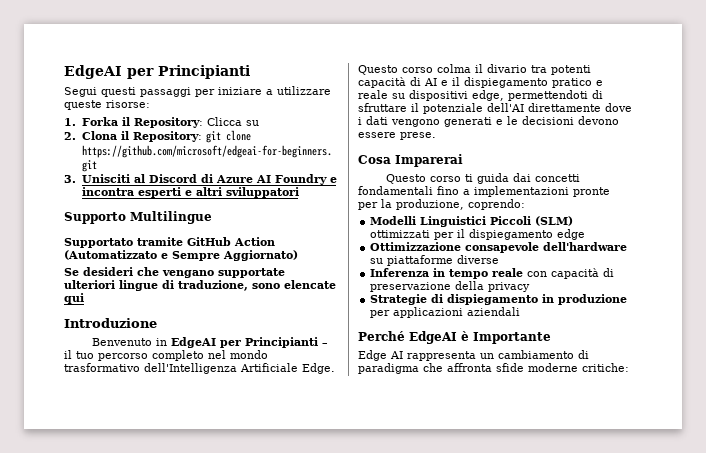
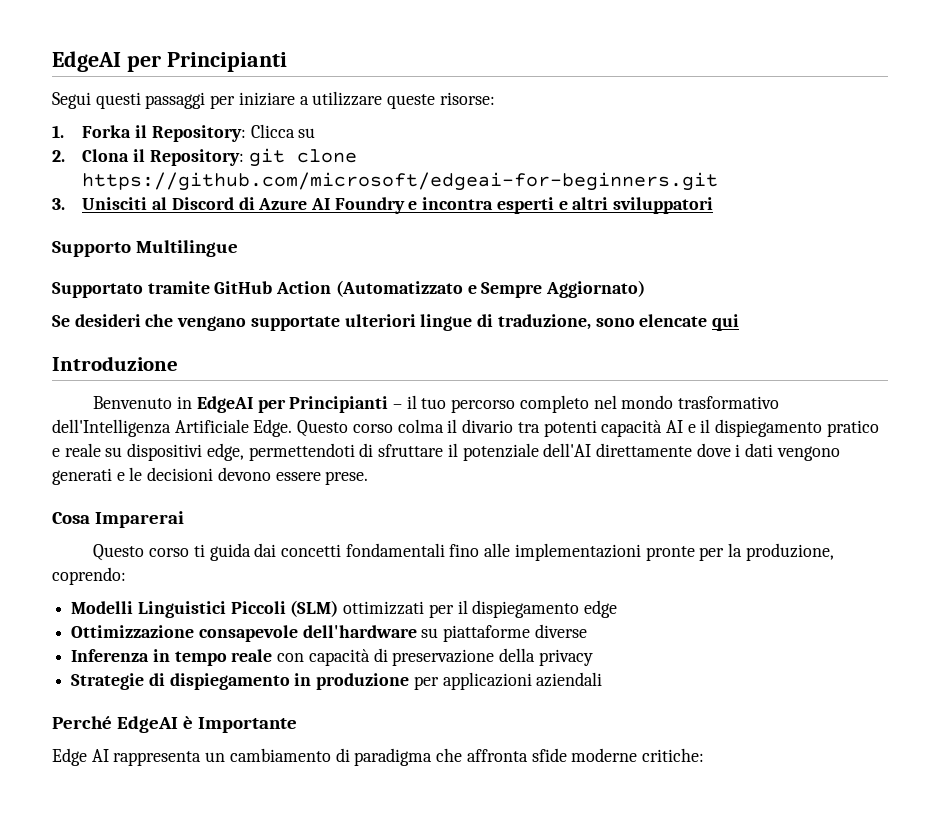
[410,77,421,86] di -> (663, 428) none
[463,189,470,195] a -> [484,543,511,557] alle

